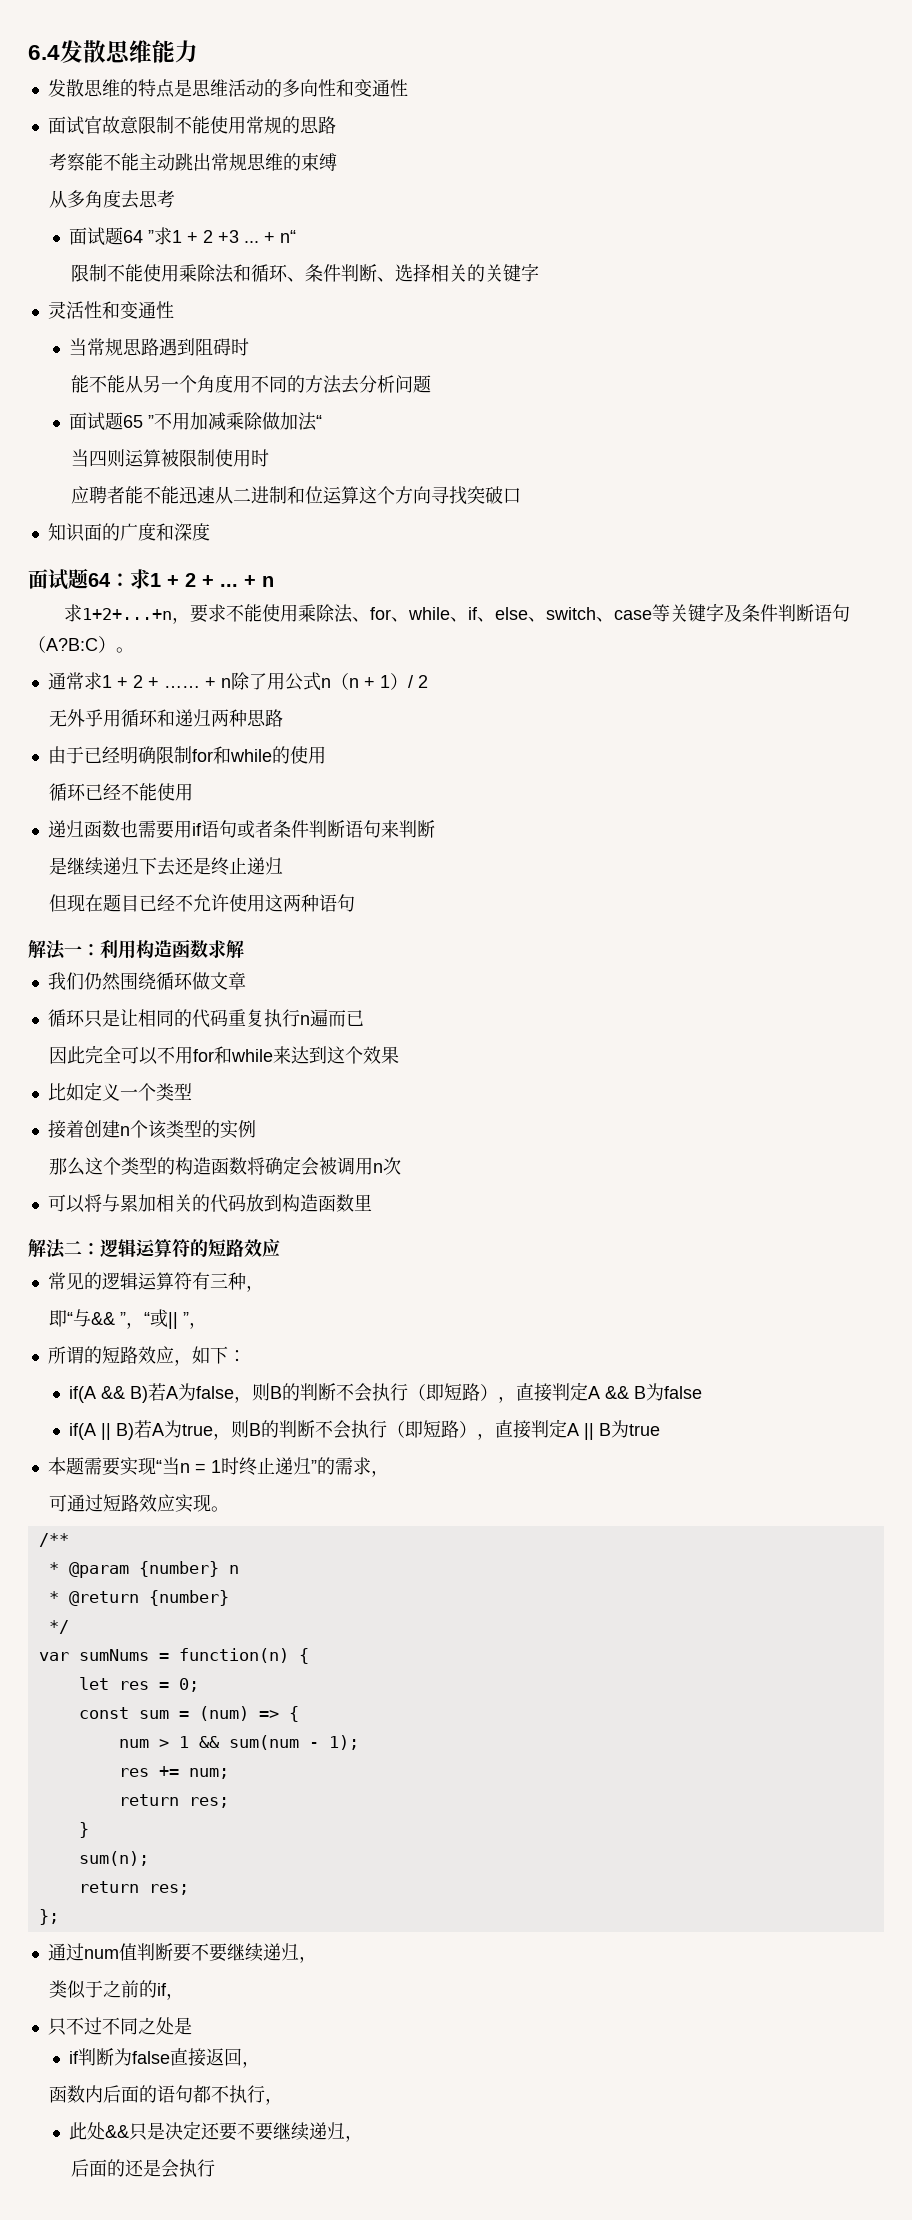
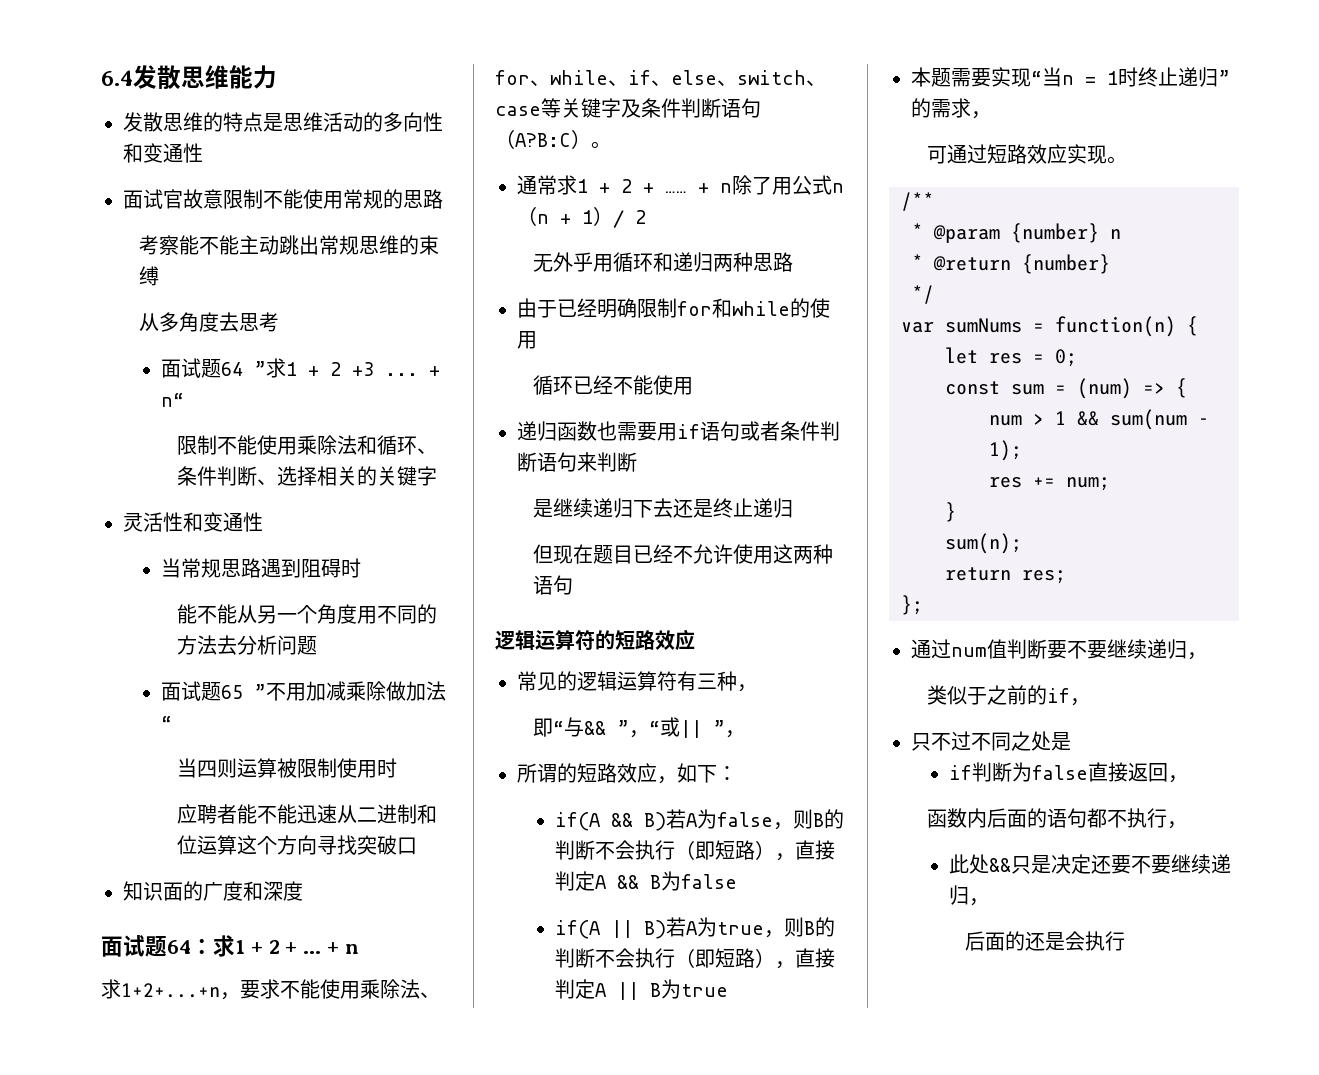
[28,939,244,960] [47,972,246,991] [47,1009,364,1028] [49,1045,400,1065] [47,1082,192,1101] [47,1120,256,1139] [49,1156,402,1176] [47,1194,372,1213] [28,1239,100,1259] 解法一：利用构造函数求解 // 我们仍然围绕循环做文章 // 循环只是让相同的代码重复执行n遍而已 // 因此完全可以不用for和while来达到这个效果 // 比如定义一个类型 // 接着创建n个该类型的实例 // 那么这个类型的构造函数将确定会被调用n次 // 可以将与累加相关的代码放到构造函数里 // 解法二： -> (573, 585) none
[118,1794,229,1808] // return res; -> (1110, 484) none

